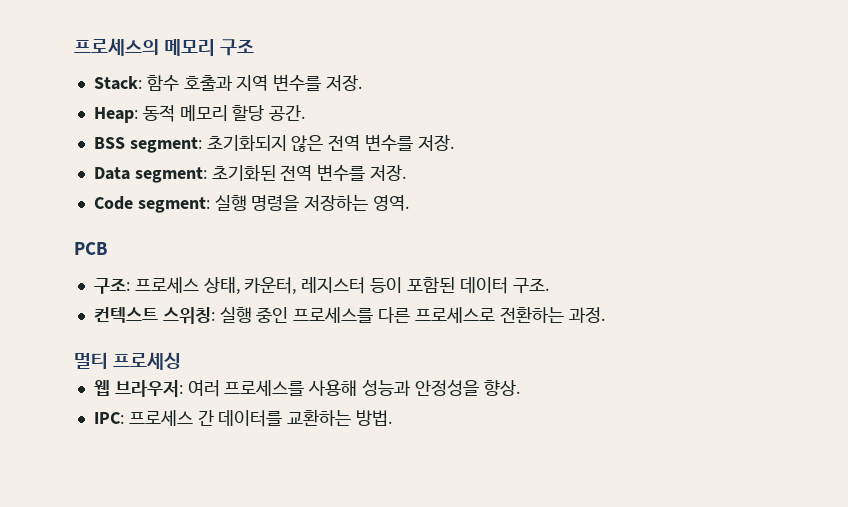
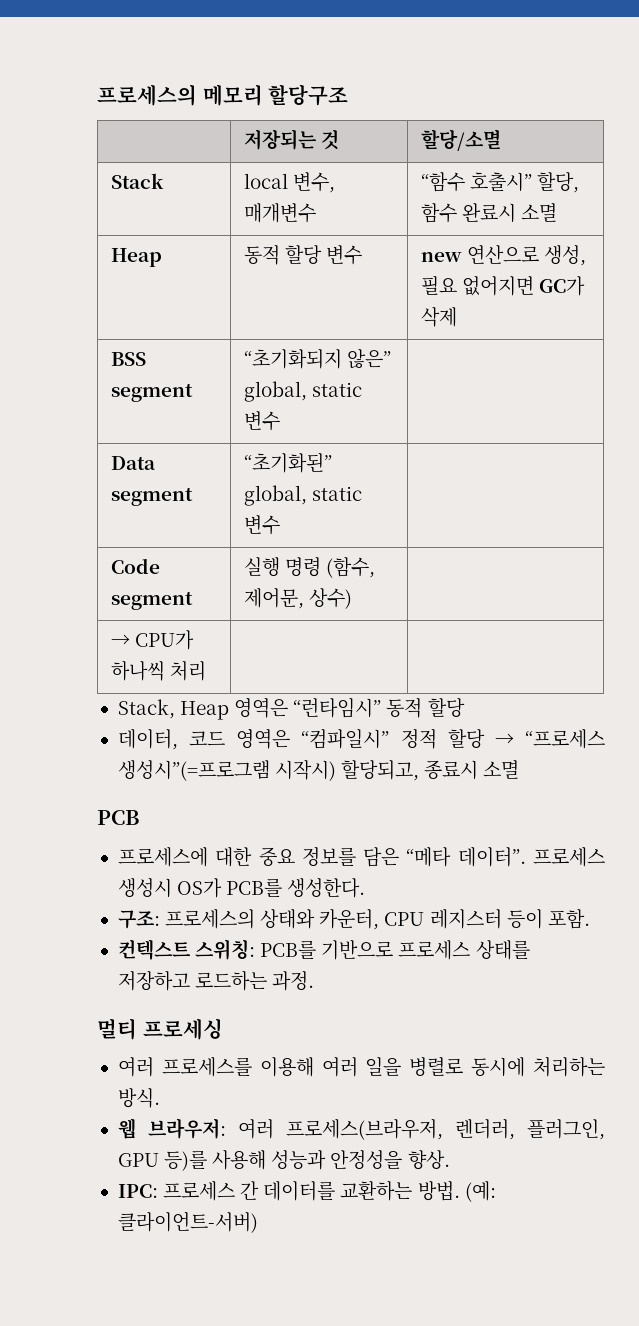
[220,39,255,56] [93,74,363,91] [93,105,306,123] [93,134,454,153] [93,164,407,183] [93,195,410,213] [74,242,108,255] [93,276,549,295] [93,306,605,324] [74,352,182,370] [93,380,305,397] 구조 // Stack: 함수 호출과 지역 변수를 저장. // Heap: 동적 메모리 할당 공간. // BSS segment: 초기화되지 않은 전역 변수를 저장. // Data segment: 초기화된 전역 변수를 저장. // Code segment: 실행 명령을 저장하는 영역. // PCB // 구조: 프로세스 상태, 카운터, 레지스터 등이 포함된 데이터 구조. // 컨텍스트 스위칭: 실행 중인 프로세스를 다른 프로세스로 전환하는 과정. // 멀티 프로세싱 // 웹 브라우저: 여러 프로세스를 -> [268,84,349,106] [243,129,340,150] [420,129,501,151] [110,173,164,189] [243,172,336,193] [243,203,316,223] [420,172,580,193] [420,203,558,223] [110,248,162,267] [243,245,363,265] [420,245,587,266] [420,275,586,296] [420,307,457,327] [110,352,146,366] [110,383,193,402] [243,349,392,369] [243,381,363,402] [243,411,280,431] [110,456,156,470] [110,487,193,506] [243,453,332,473] [243,485,363,506] [243,515,280,535] [110,558,160,574] [110,591,193,610] [243,557,376,578] [243,588,353,609] [110,630,195,650] [110,660,207,681] [117,697,465,720] [117,729,605,750] [117,760,520,781] [97,810,140,825] [117,847,605,867] [117,878,366,898] [117,909,590,930] [117,939,530,960] [117,971,315,991] [97,1018,223,1040] [117,1056,605,1077] [117,1088,160,1108] [117,1118,605,1140] [117,1150,208,1171] 할당구조 // | 저장되는 것 | 할당/소멸 // Stack | local 변수, 매개변수 | “함수 호출시” 할당, 함수 완료시 소멸 // Heap | 동적 할당 변수 | new 연산으로 생성, 필요 없어지면 GC가 삭제 // BSS segment | “초기화되지 않은” global, static 변수 | // Data segment | “초기화된” global, static 변수 | // Code segment | 실행 명령 (함수, 제어문, 상수) | // → CPU가 하나씩 처리 | | // Stack, Heap 영역은 “런타임시” 동적 할당 // 데이터, 코드 영역은 “컴파일시” 정적 할당 → “프로세스 생성시”(=프로그램 시작시) 할당되고, 종료시 소멸 // PCB // 프로세스에 대한 중요 정보를 담은 “메타 데이터”. 프로세스 생성시 OS가 PCB를 생성한다. // 구조: 프로세스의 상태와 카운터, CPU 레지스터 등이 포함. // 컨텍스트 스위칭: PCB를 기반으로 프로세스 상태를 저장하고 로드하는 과정. // 멀티 프로세싱 // 여러 프로세스를 이용해 여러 일을 병렬로 동시에 처리하는 방식. // 웹 브라우저: 여러 프로세스(브라우저, 렌더러, 플러그인, GPU 등)를
(393, 418) none -> [464,1181,496,1202] [117,1211,258,1233] (예: 클라이언트-서버)

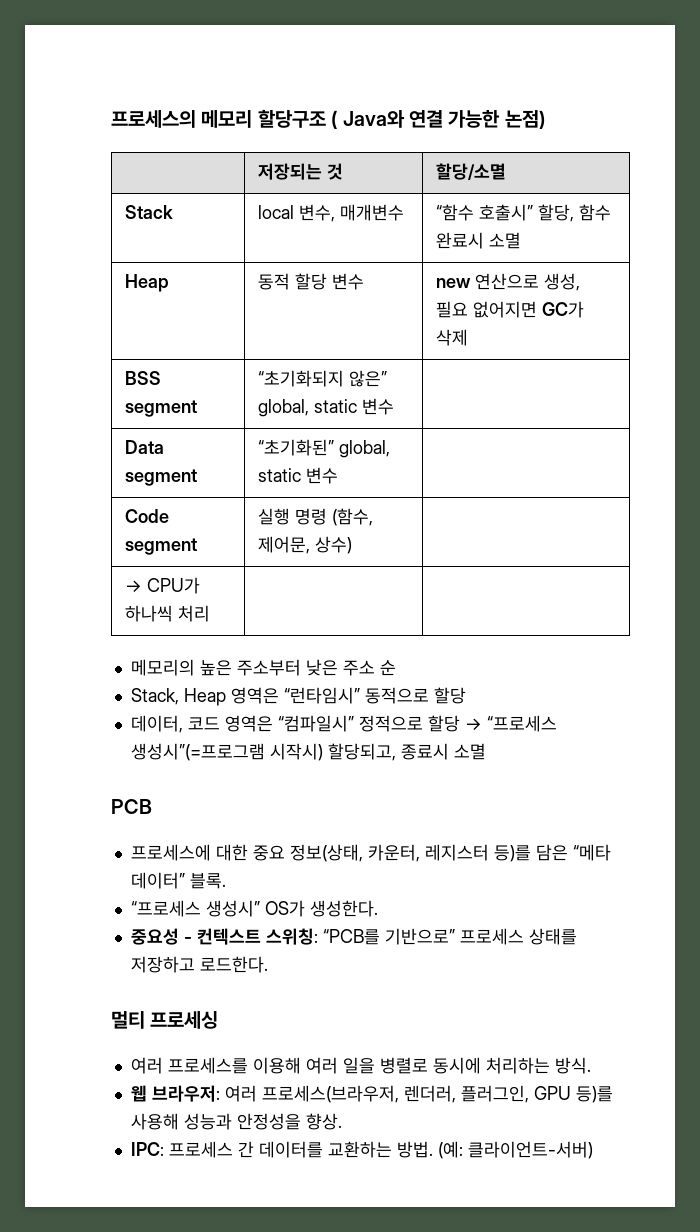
(349, 95) none -> [331,110,545,129] ( Java와 연결 가능한 논점)
(207, 670) none -> [130,659,396,676] // 메모리의 높은 주소부터 낮은 주소 순
[386,698,423,718] 동적 -> [364,687,429,704] 동적으로
[400,729,437,749] 정적 -> [358,715,423,732] 정적으로
[301,847,605,867] [117,878,366,898] [117,909,590,930] [117,939,394,960] 정보를 담은 “메타 데이터”. 프로세스 생성시 OS가 PCB를 생성한다. // 구조: 프로세스의 상태와 카운터, CPU 레지스터 등이 포함. // 컨텍스트 스위칭: PCB를 기반으로 -> [289,844,611,862] [130,872,226,889] [130,900,378,917] [130,928,455,945] 정보(상태, 카운터, 레지스터 등)를 담은 “메타 데이터” 블록. // “프로세스 생성시” OS가 생성한다. // 중요성 - 컨텍스트 스위칭: “PCB를 기반으로”
[195,971,315,991] 로드하는 과정. -> [199,956,268,973] 로드한다.

